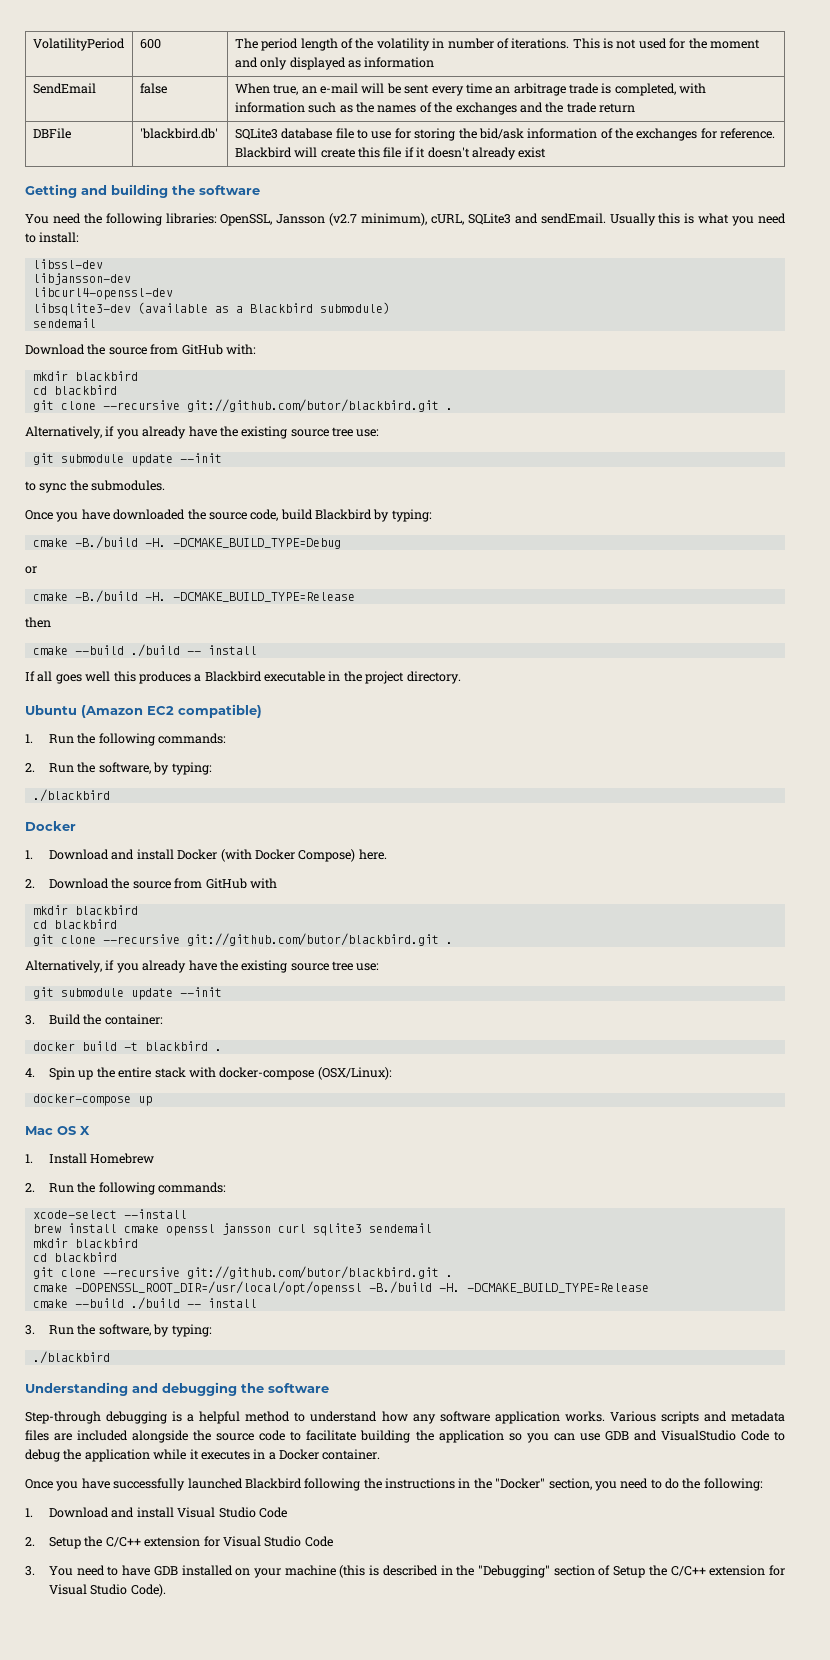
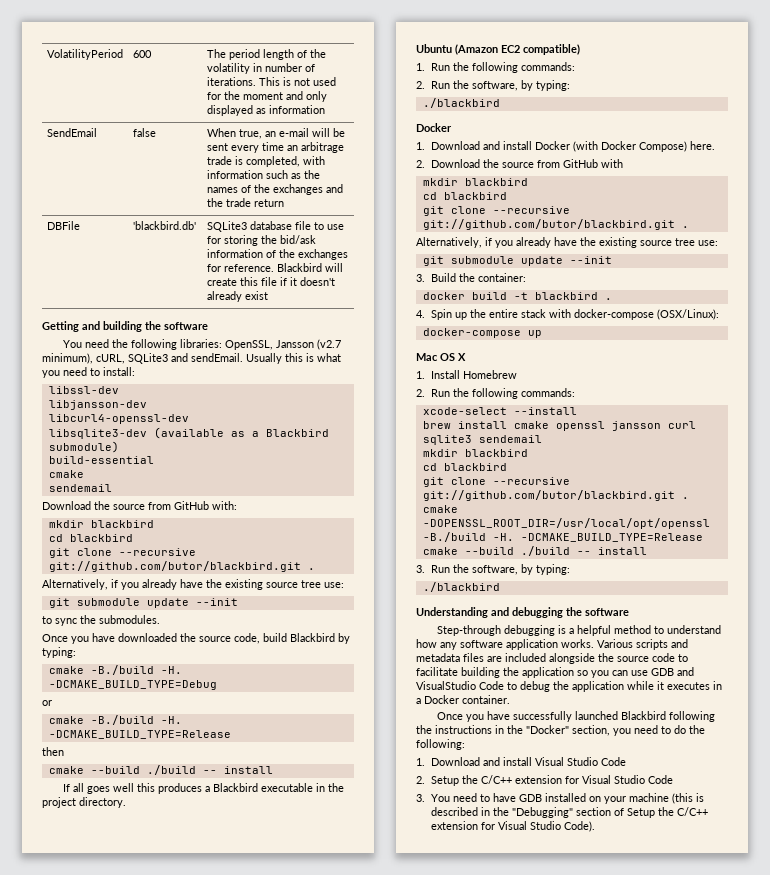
(390, 308) none -> [48,456,154,464] [48,470,84,478] // build-essential // cmake

